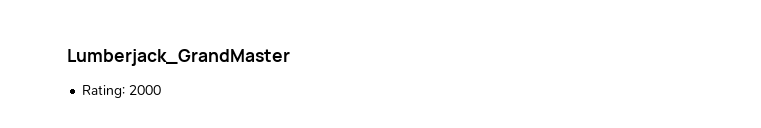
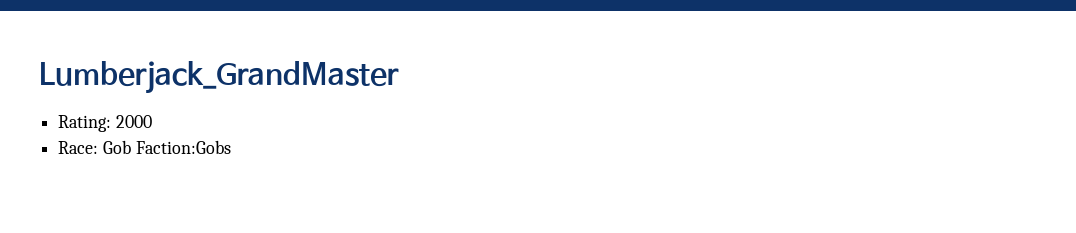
(162, 90) none -> [58,140,231,154] // Race: Gob Faction:Gobs

